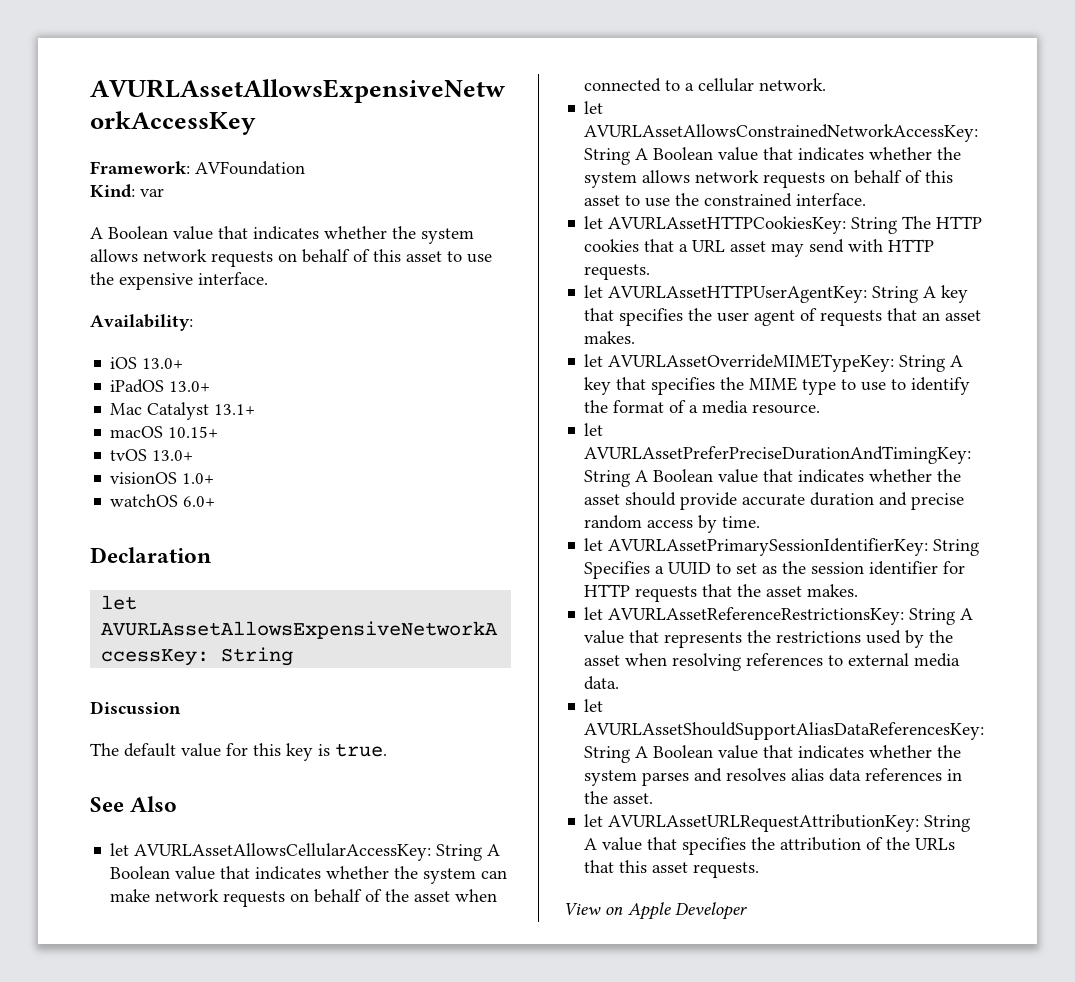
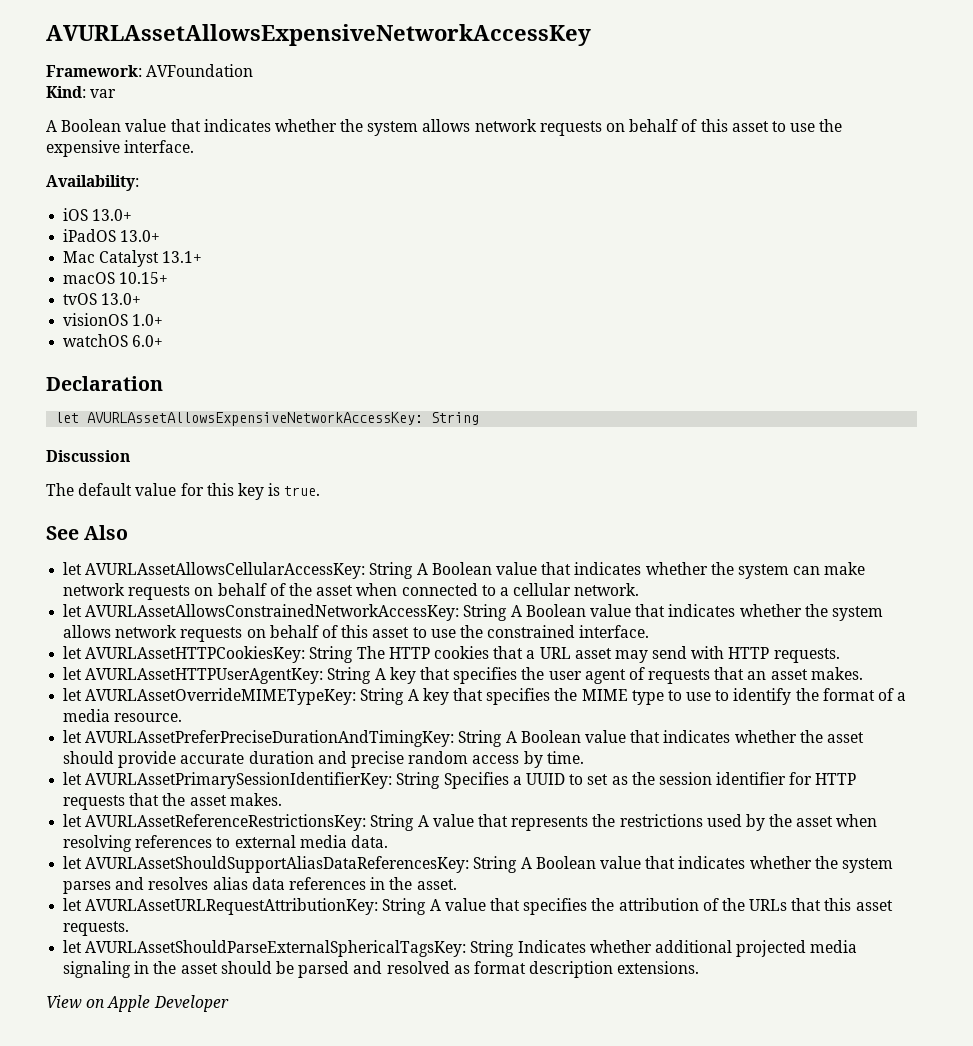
(760, 870) none -> [63,940,858,957] [63,961,700,978] // let AVURLAssetShouldParseExternalSphericalTagsKey: String Indicates whether additional projected media signaling in the asset should be parsed and resolved as format description extensions.

